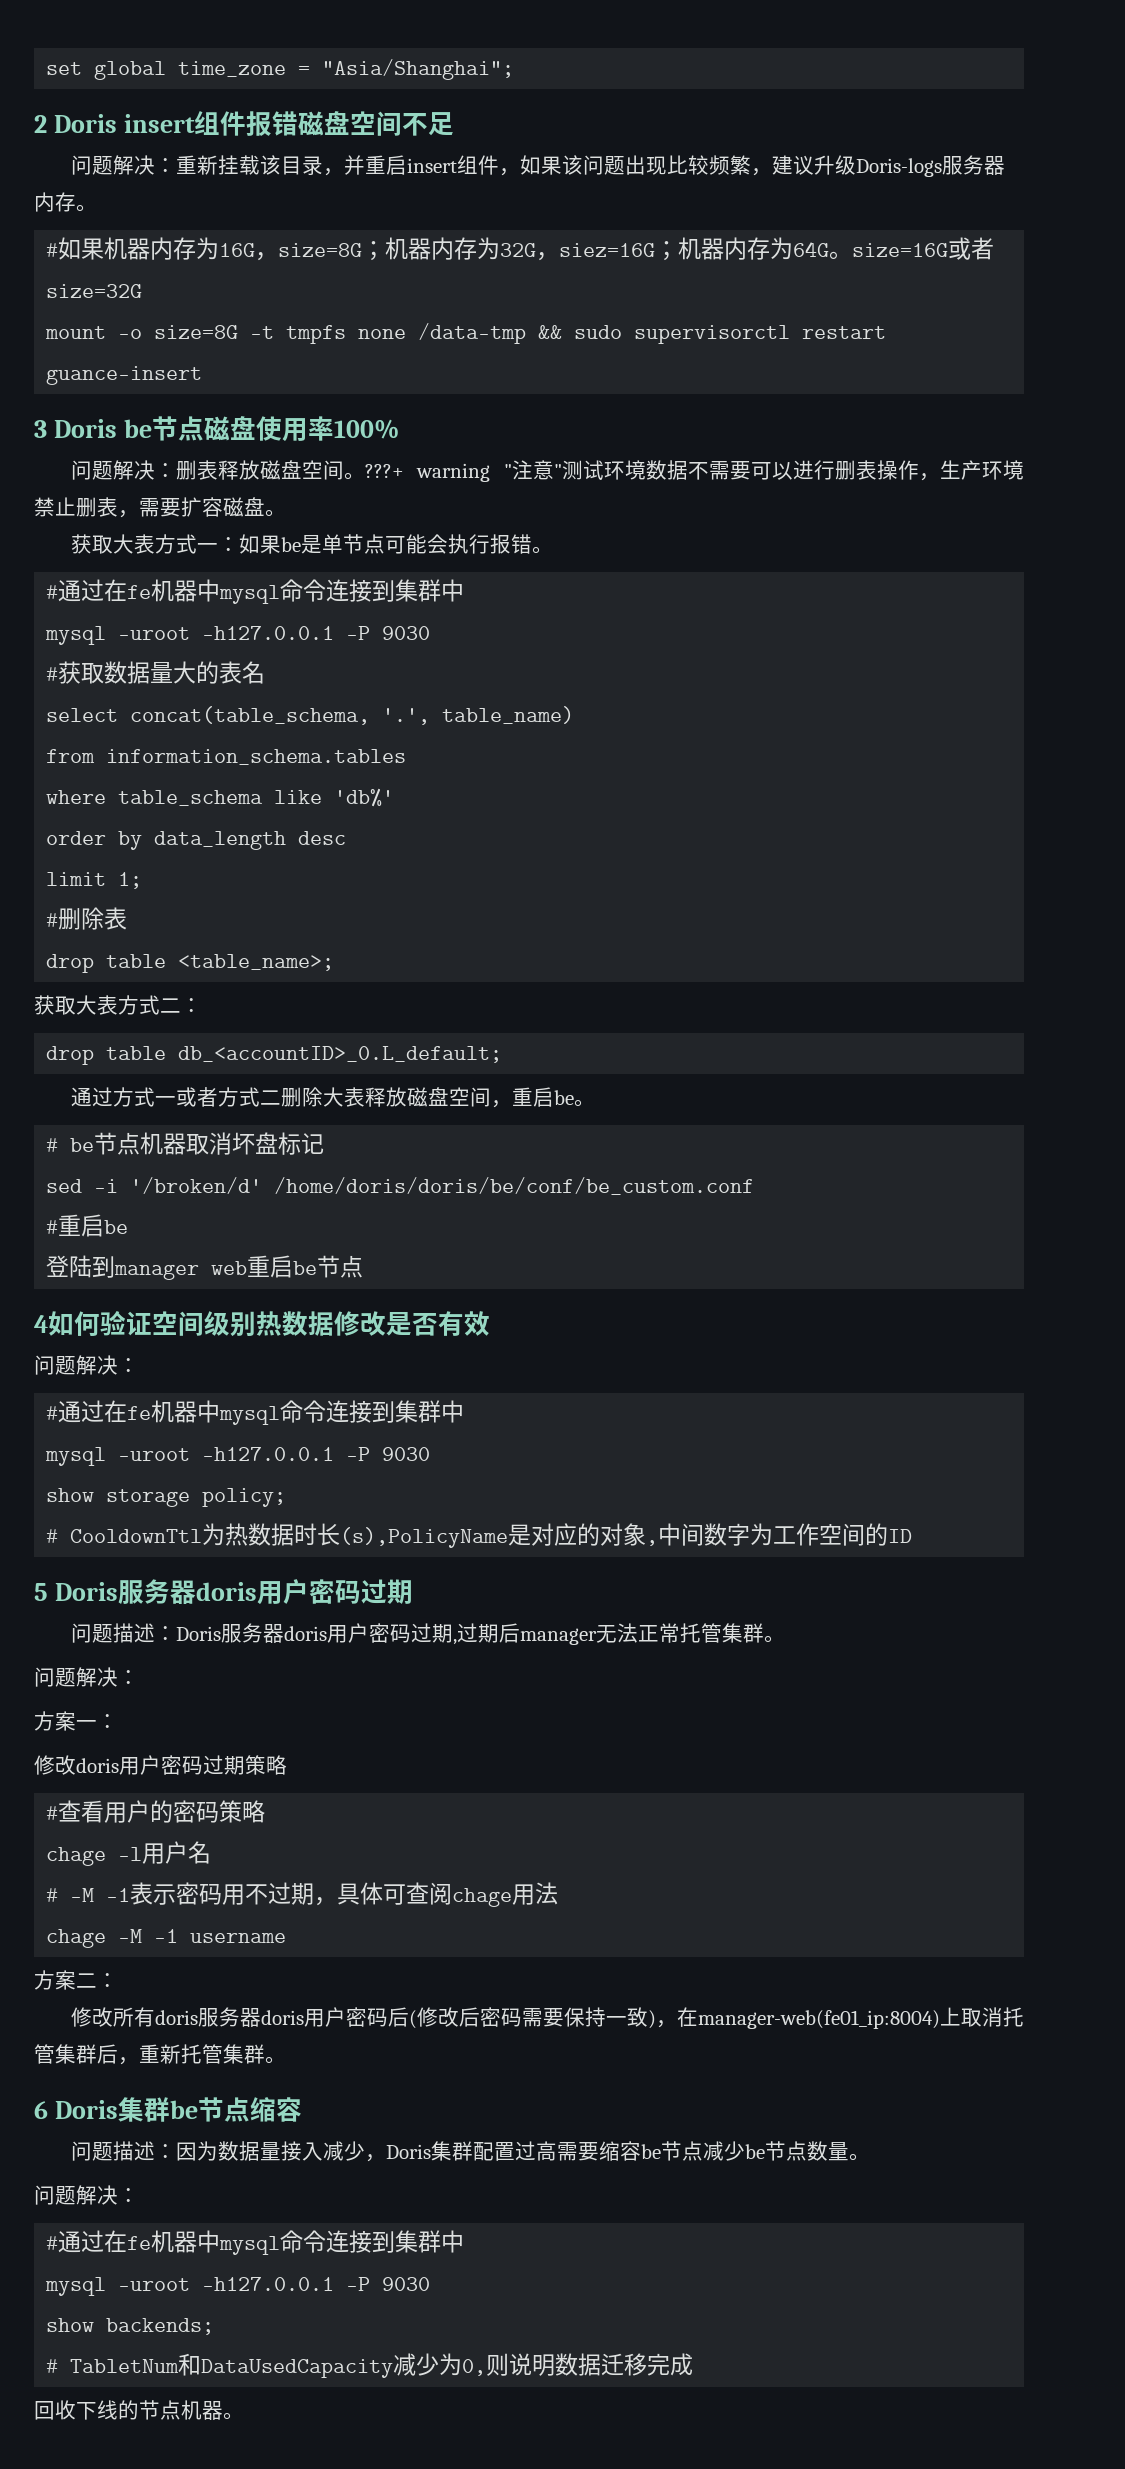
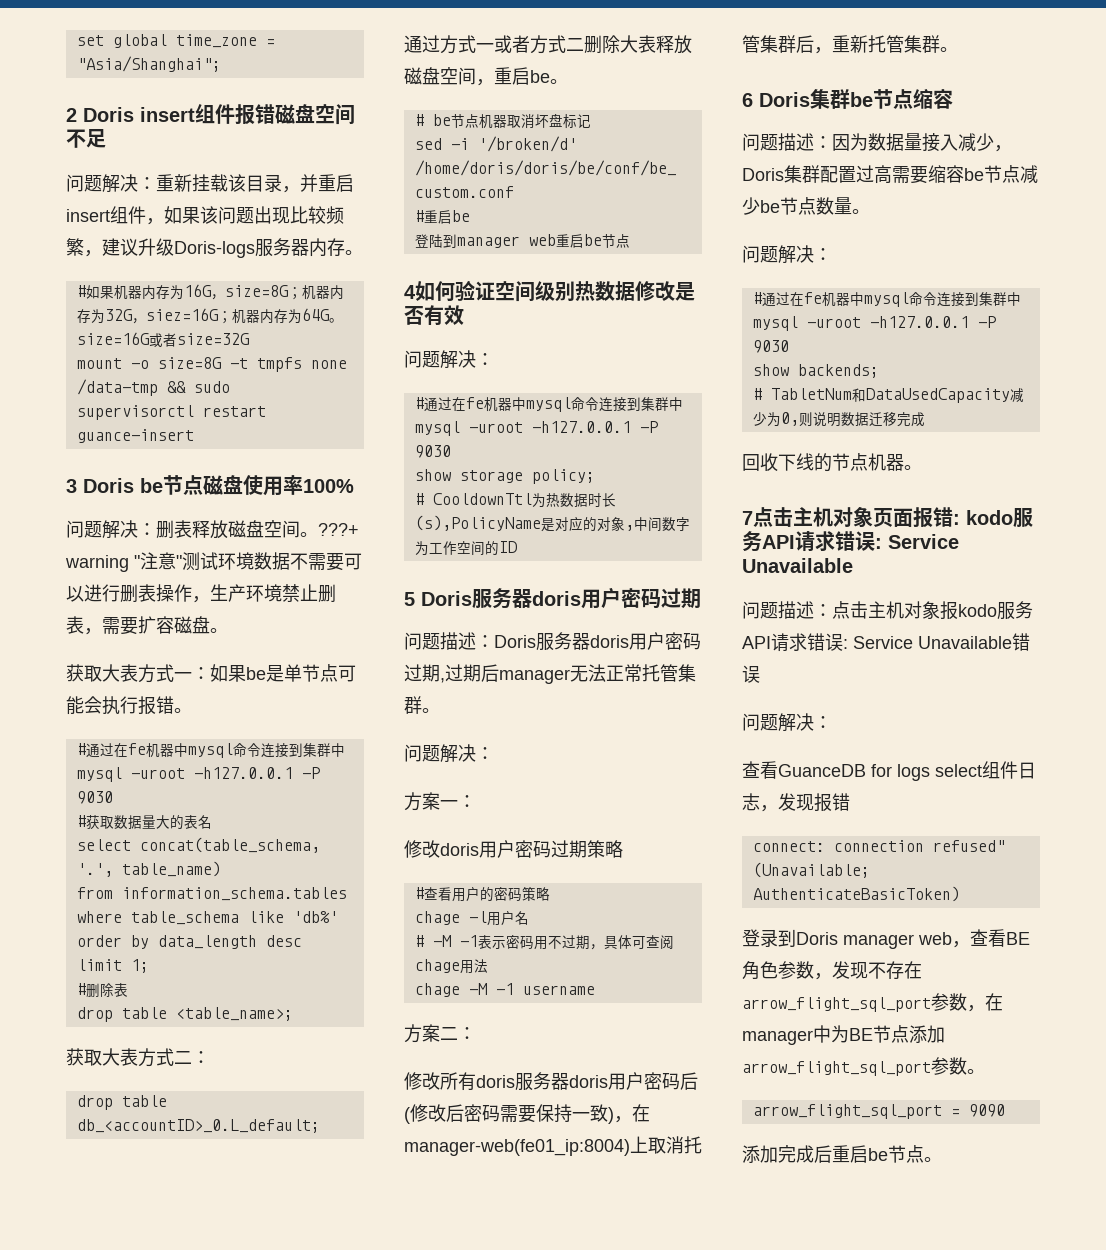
(244, 2416) none -> [742,506,1033,528] [742,531,959,552] [742,558,853,573] [742,601,1033,620] [742,633,1030,652] [742,665,760,683] [742,713,832,732] [742,761,1036,781] [742,793,850,812] [752,840,1005,852] [752,862,870,878] [752,886,960,902] [742,929,1030,949] [742,961,922,980] [742,993,1003,1012] [742,1025,945,1045] [742,1057,985,1076] [752,1104,1005,1119] [742,1145,942,1163] // 7点击主机对象页面报错: kodo服务API请求错误: Service Unavailable // 问题描述：点击主机对象报kodo服务API请求错误: Service Unavailable错误 // 问题解决： // 查看GuanceDB for logs select组件日志，发现报错 // connect: connection refused" (Unavailable; AuthenticateBasicToken) // 登录到Doris manager web，查看BE角色参数，发现不存在arrow_flight_sql_port参数，在manager中为BE节点添加arrow_flight_sql_port参数。 // arrow_flight_sql_port = 9090 // 添加完成后重启be节点。

